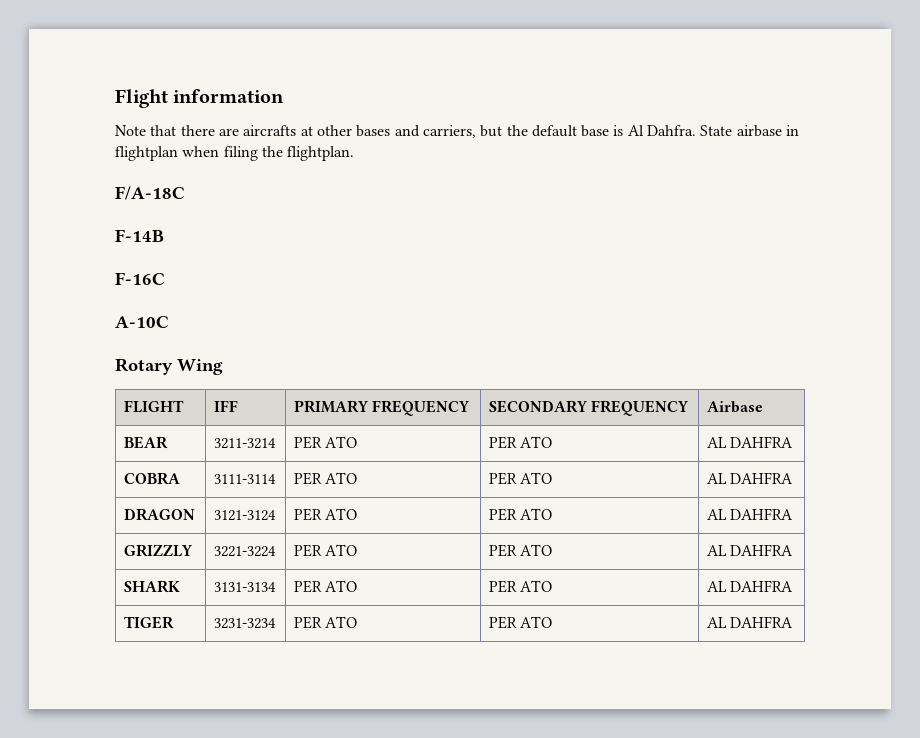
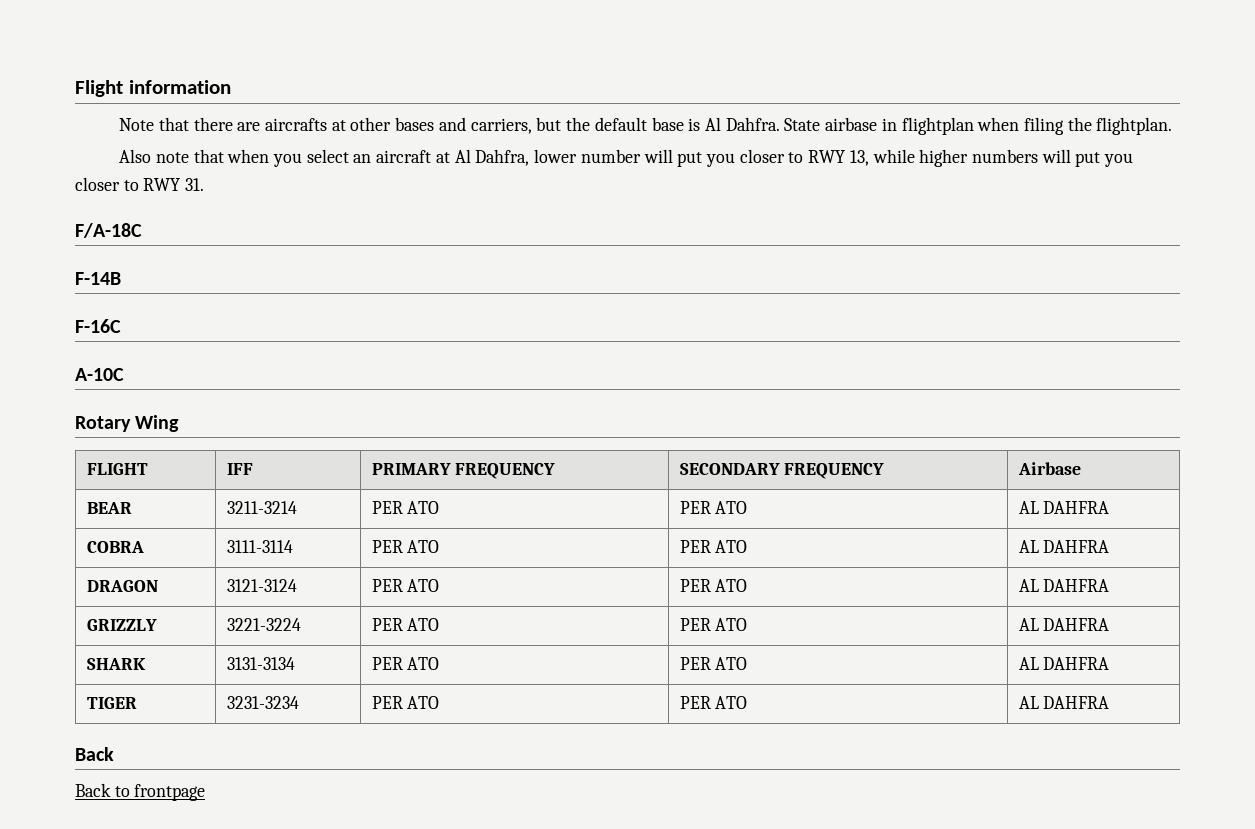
(355, 153) none -> [119,149,1134,167] [75,177,205,191] // Also note that when you select an aircraft at Al Dahfra, lower number will put you closer to RWY 13, while higher numbers will put you closer to RWY 31.
(794, 622) none -> [75,747,114,761] [75,783,206,801] // Back // Back to frontpage

